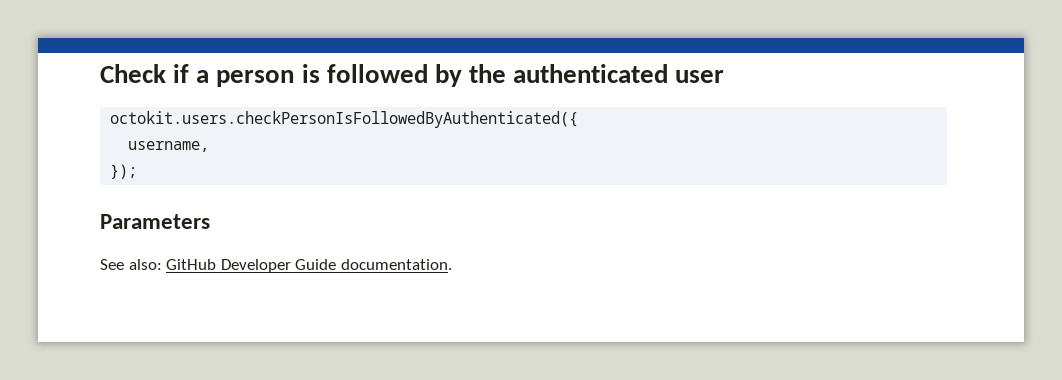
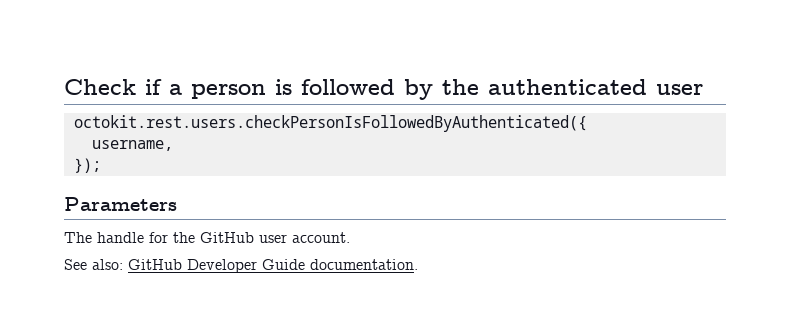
[110,111,579,128] octokit.users.checkPersonIsFollowedByAuthenticated({ -> [73,115,587,132] octokit.rest.users.checkPersonIsFollowedByAuthenticated({
(210, 221) none -> [64,232,350,243] // The handle for the GitHub user account.

